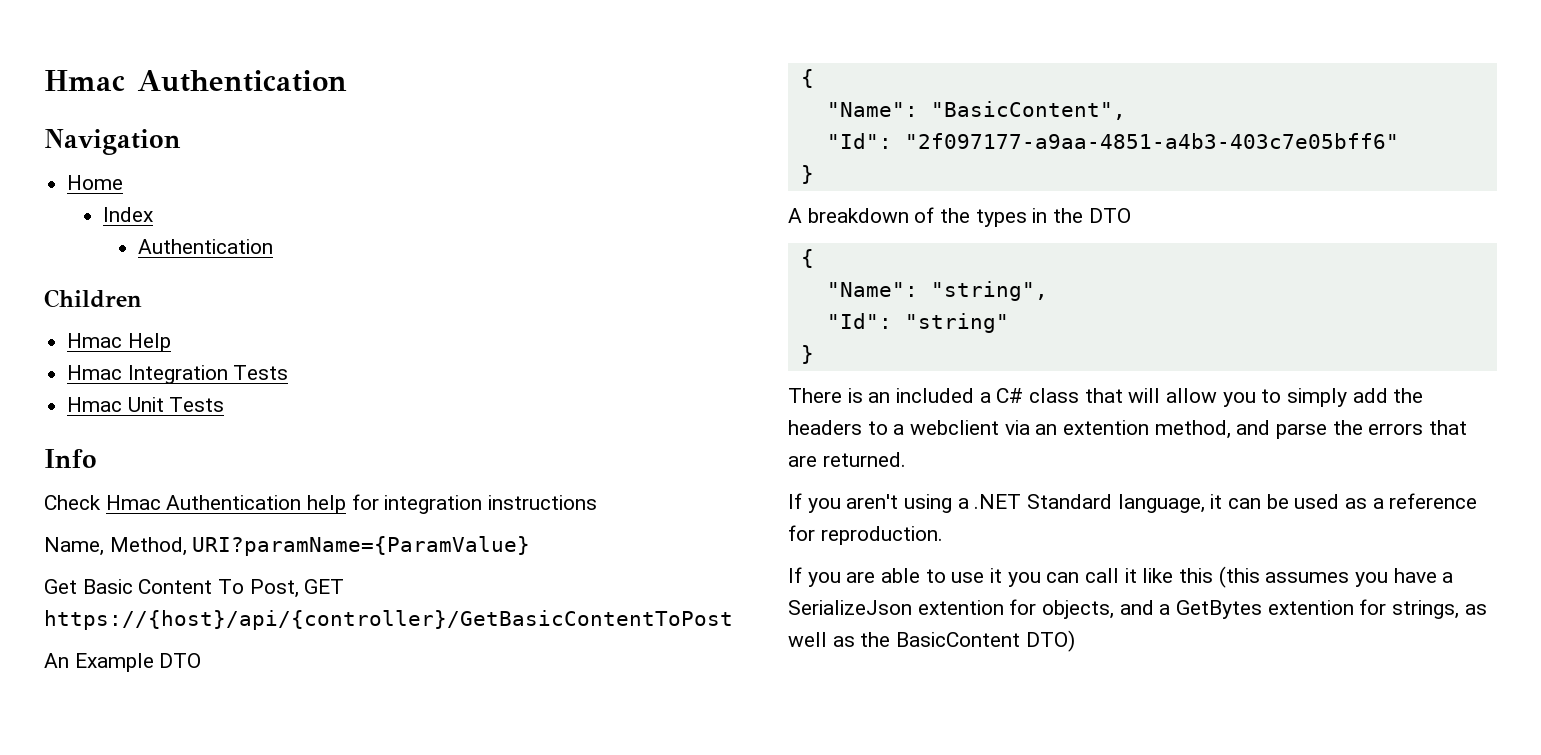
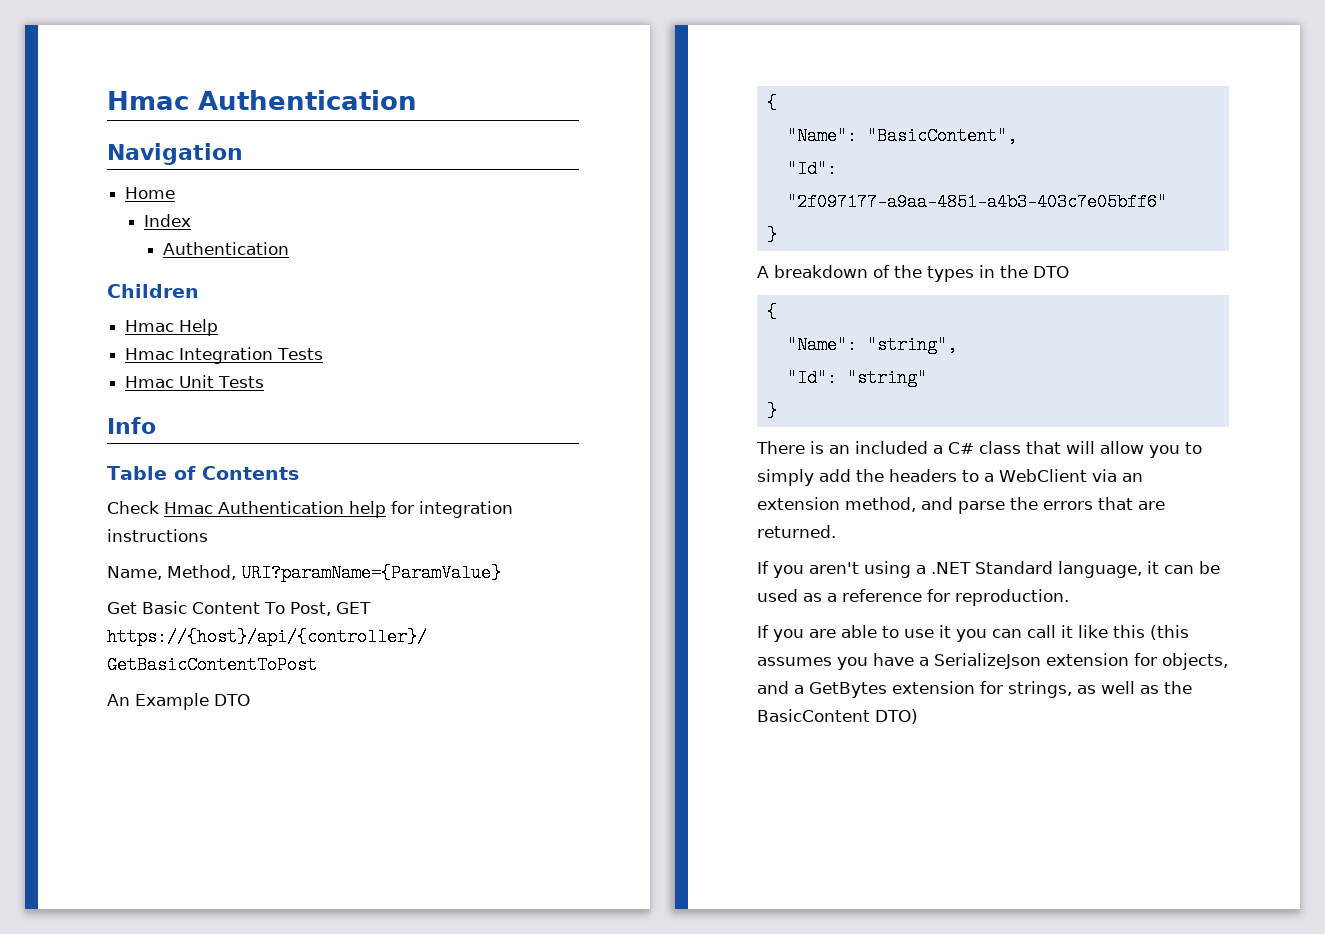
(97, 458) none -> [107,466,299,480] // Table of Contents
[910,420,1000,435] webclient -> [999,469,1087,482] WebClient
[1063,420,1150,435] extention -> [757,497,840,510] extension
[917,600,1004,615] extention -> [1046,653,1129,666] extension
[1267,600,1354,615] extention -> [892,681,975,694] extension

